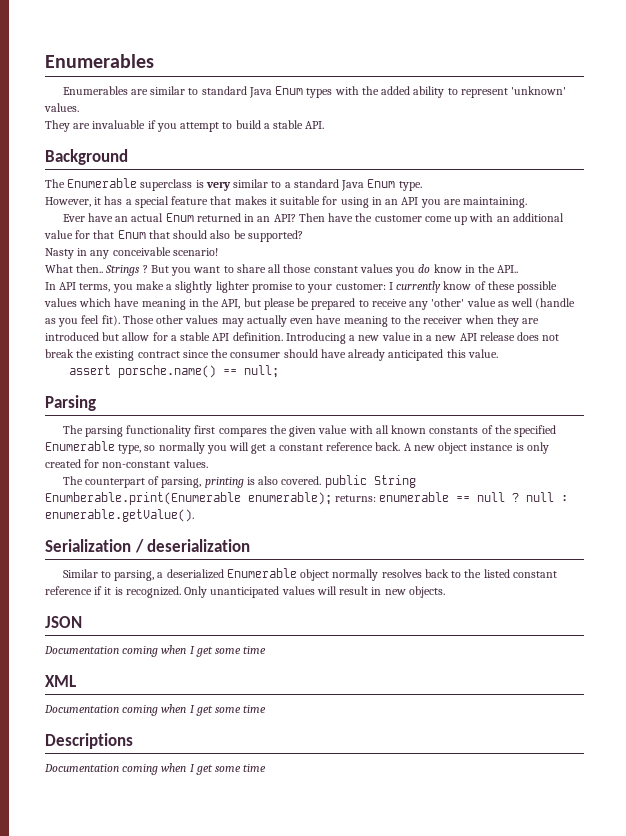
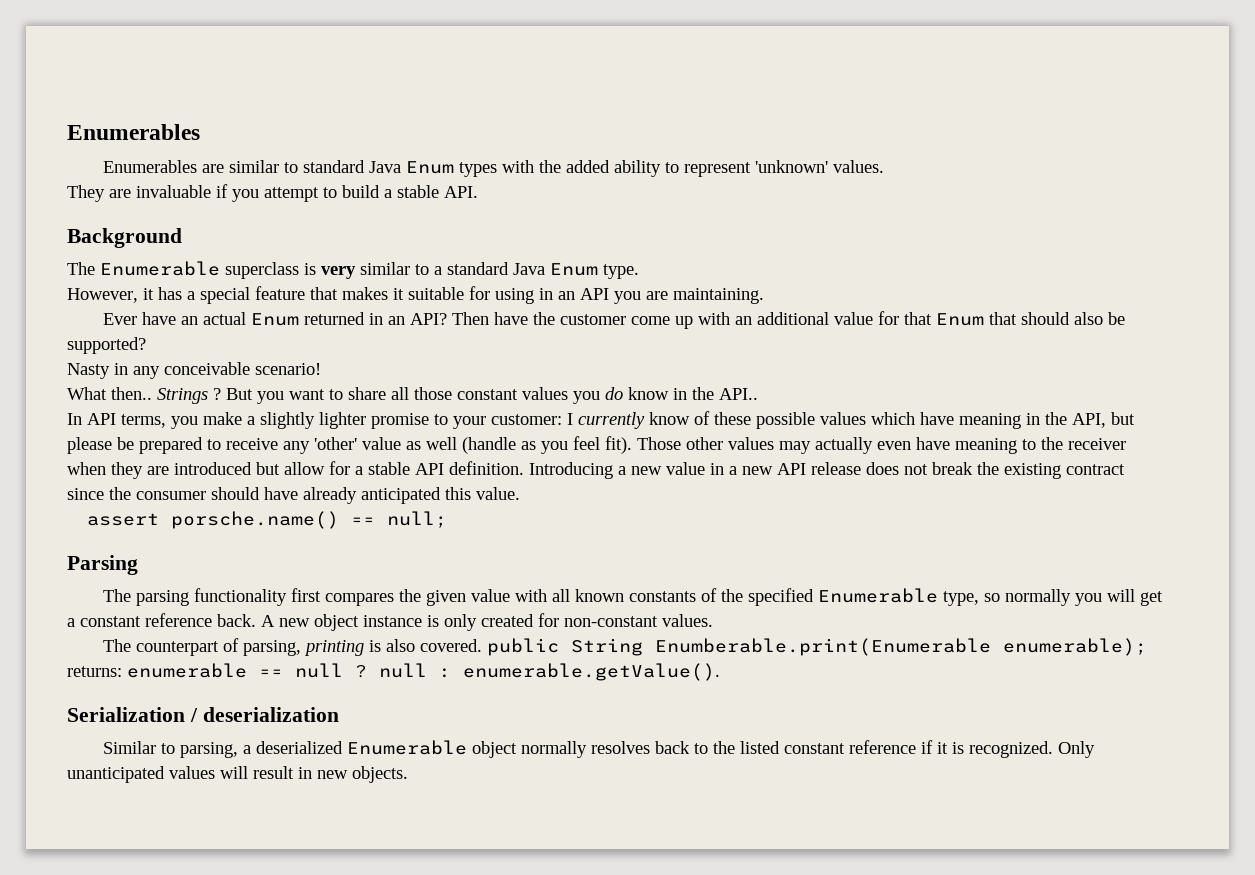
[45,616,82,628] [44,645,267,657] [45,675,76,687] [44,704,267,716] [45,733,133,749] [44,763,267,775] // JSON // Documentation coming when I get some time // XML // Documentation coming when I get some time // Descriptions // Documentation coming when I get some time -> (408, 774) none

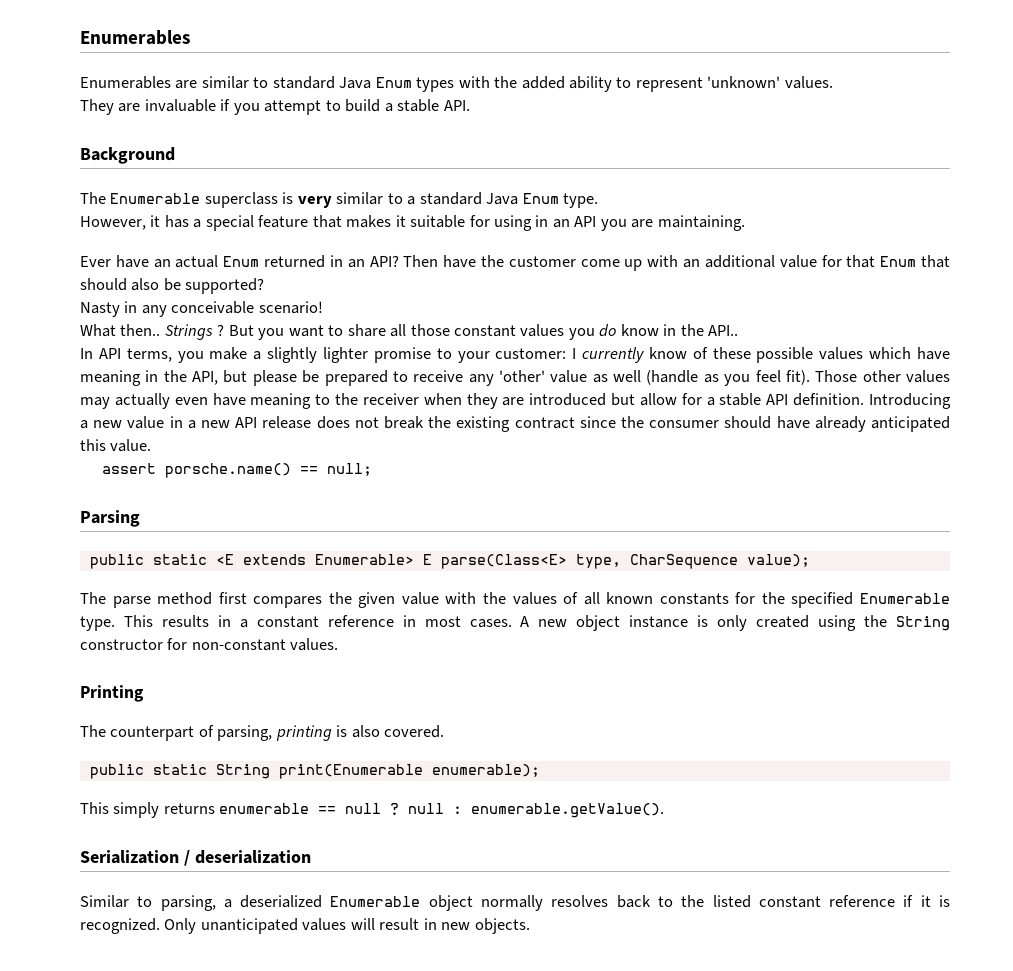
[102,588,287,606] // The parsing functionality -> [89,554,810,569] [80,592,213,608] // public static <E extends Enumerable> E parse(Class<E> type, CharSequence value); // The parse method
(547, 595) none -> [483,592,579,605] the values of
[700,588,717,602] of -> [735,592,756,604] for
[942,589,1163,606] [67,613,256,627] type, so normally you will get a constant reference back. -> [80,615,512,631] type. This results in a constant reference in most cases.
(534, 620) none -> [818,615,950,631] [80,639,163,650] using the String constructor
(713, 620) none -> [80,685,144,702] // Printing
[486,638,1147,656] [67,666,122,677] public String Enumberable.print(Enumerable enumerable); returns: -> [89,764,540,779] [80,802,215,818] // public static String print(Enumerable enumerable); // This simply returns

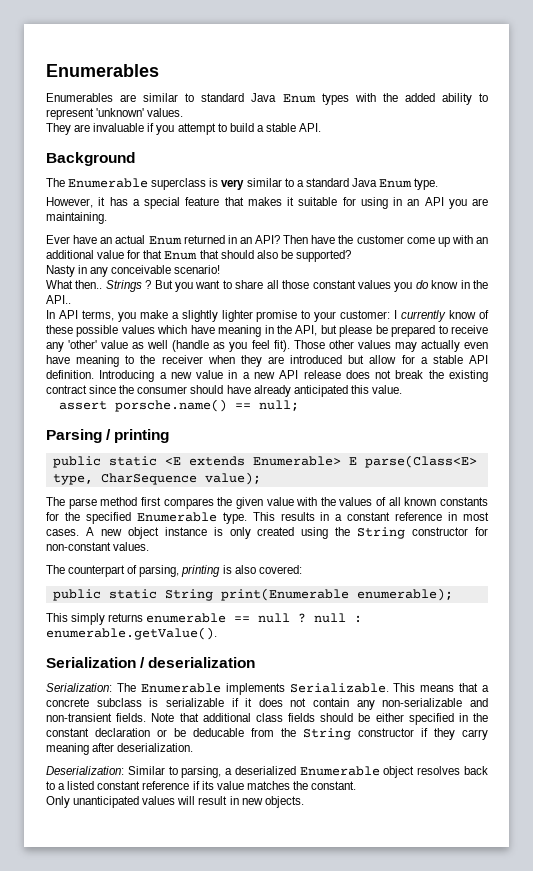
(140, 518) none -> [106,429,170,443] / printing
[80,685,144,702] // Printing -> (150, 546) none
[384,725,445,738] covered. -> [258,565,302,574] covered:
(311, 857) none -> [46,683,489,695] [46,698,488,710] [46,713,489,725] [46,728,488,740] [46,743,194,755] [46,766,124,775] Serialization: The Enumerable implements Serializable. This means that a concrete subclass is serializable if it does not contain any non-serializable and non-transient fields. Note that additional class fields should be either specified in the constant declaration or be deducable from the String constructor if they carry meaning after deserialization. // Deserialization:
[481,895,544,911] normally -> (415, 772) none
[681,895,705,907] the -> [58,783,66,790] a
[920,895,950,907] [80,918,160,934] it is recognized. -> [201,781,357,790] its value matches the constant. //

